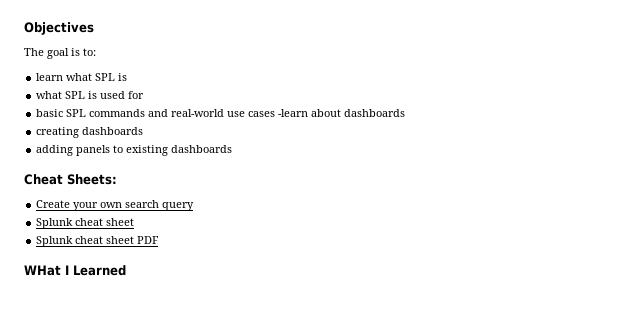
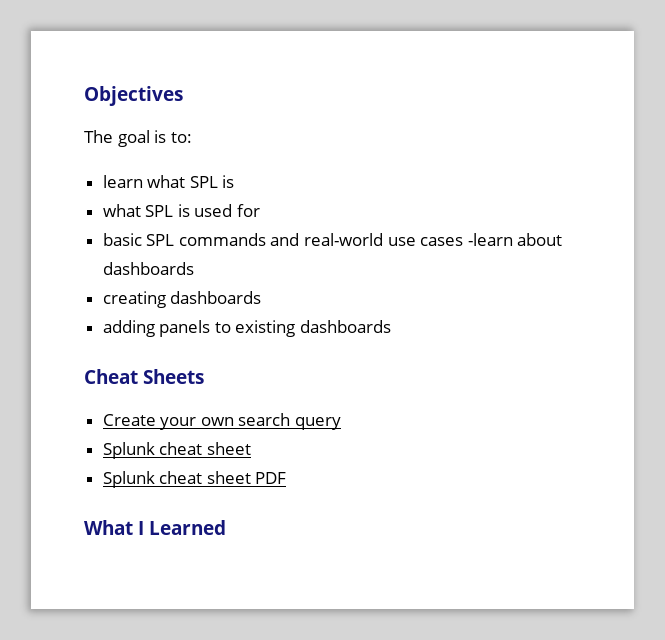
[67,174,117,185] Sheets: -> [143,369,204,384] Sheets
[24,265,61,276] WHat -> [84,520,133,535] What

